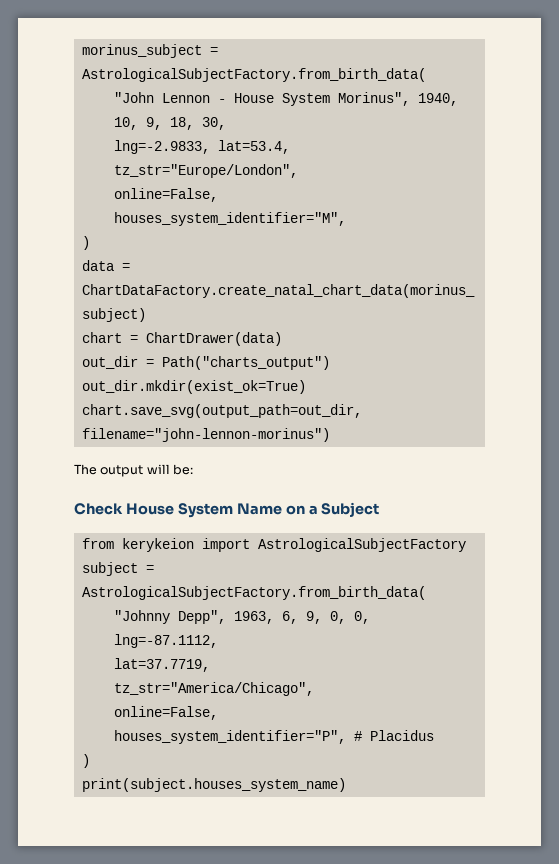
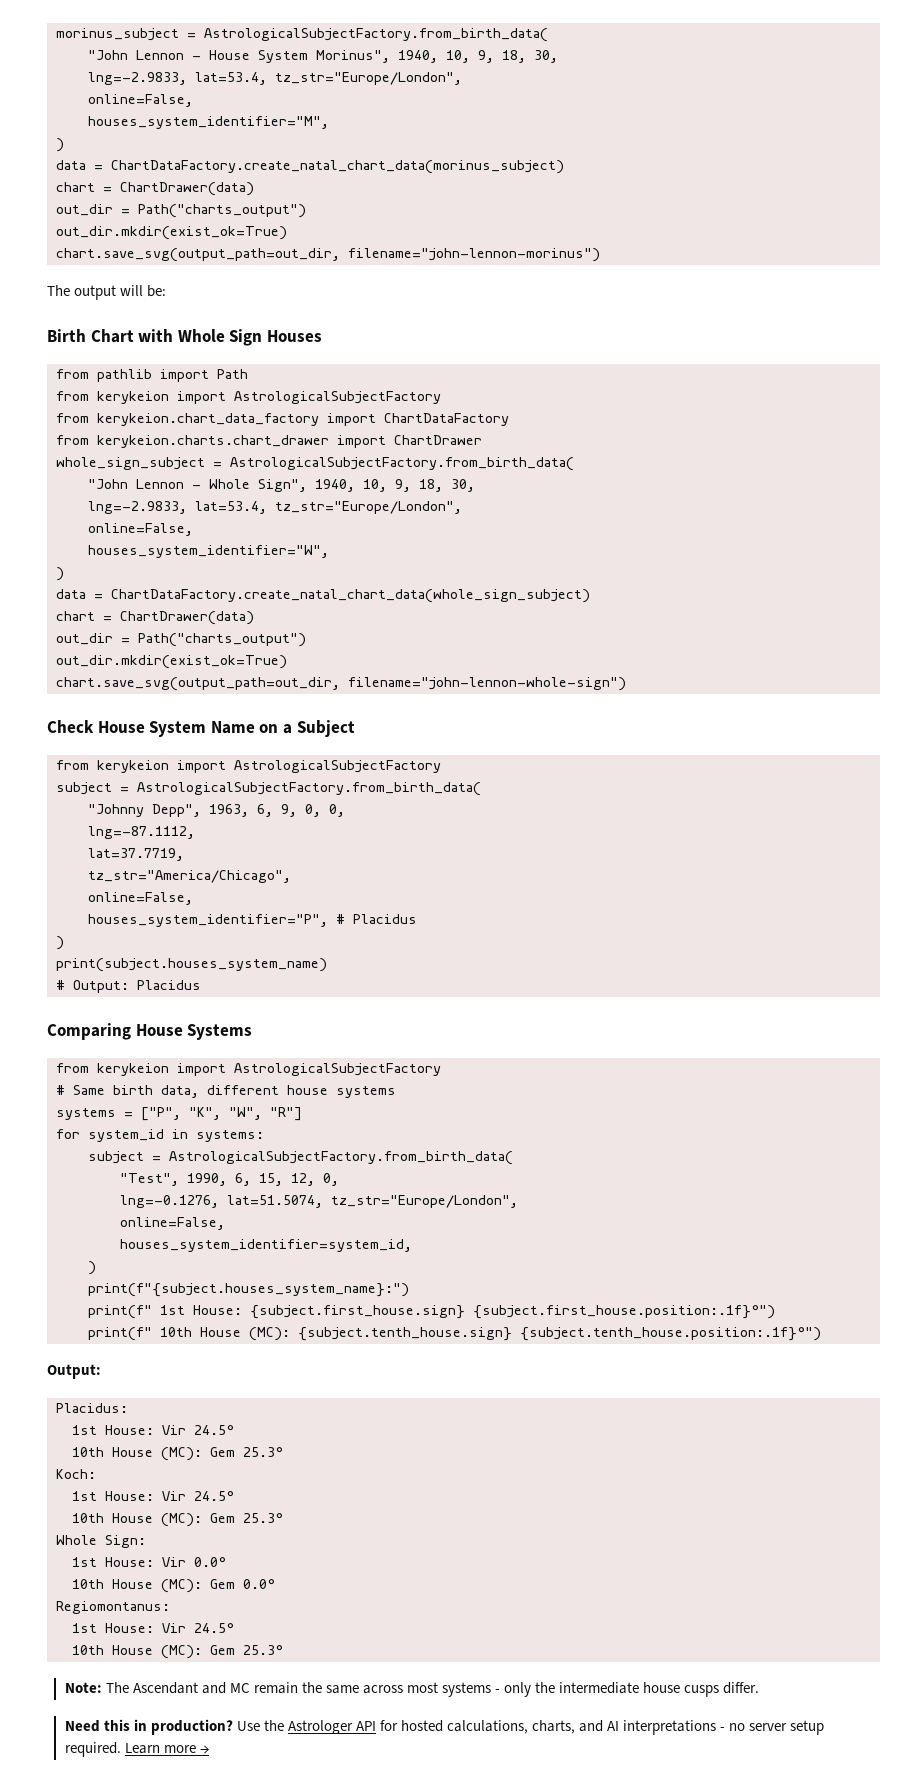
(194, 469) none -> [47,329,322,346] [56,369,248,382] [56,391,441,404] [56,413,509,426] [56,435,482,448] [56,457,574,471] [88,479,475,492] [88,501,462,514] [88,523,193,536] [88,545,329,558] [56,567,64,581] [56,589,590,603] [56,611,254,625] [56,633,306,647] [56,655,287,669] [56,677,626,691] // Birth Chart with Whole Sign Houses // from pathlib import Path // from kerykeion import AstrologicalSubjectFactory // from kerykeion.chart_data_factory import ChartDataFactory // from kerykeion.charts.chart_drawer import ChartDrawer // whole_sign_subject = AstrologicalSubjectFactory.from_birth_data( // "John Lennon - Whole Sign", 1940, 10, 9, 18, 30, // lng=-2.9833, lat=53.4, tz_str="Europe/London", // online=False, // houses_system_identifier="W", // ) // data = ChartDataFactory.create_natal_chart_data(whole_sign_subject) // chart = ChartDrawer(data) // out_dir = Path("charts_output") // out_dir.mkdir(exist_ok=True) // chart.save_svg(output_path=out_dir, filename="john-lennon-whole-sign")
(346, 785) none -> [56,980,201,993] [47,1023,253,1040] [56,1063,441,1076] [56,1085,396,1098] [56,1107,302,1121] [56,1129,264,1142] [88,1151,513,1165] [120,1173,339,1186] [120,1195,518,1208] [120,1217,225,1230] [120,1239,412,1252] [88,1261,96,1275] [88,1283,409,1297] [88,1305,775,1319] [88,1327,821,1341] [47,1364,101,1379] [56,1403,128,1413] [72,1425,234,1435] [72,1447,283,1461] [56,1469,96,1479] [72,1491,234,1501] [72,1513,283,1527] [56,1535,146,1548] [72,1557,226,1567] [72,1579,275,1593] [56,1601,170,1614] [72,1623,234,1633] [72,1645,283,1659] [64,1682,760,1697] [64,1719,825,1735] [64,1742,209,1757] // # Output: Placidus // Comparing House Systems // from kerykeion import AstrologicalSubjectFactory // # Same birth data, different house systems // systems = ["P", "K", "W", "R"] // for system_id in systems: // subject = AstrologicalSubjectFactory.from_birth_data( // "Test", 1990, 6, 15, 12, 0, // lng=-0.1276, lat=51.5074, tz_str="Europe/London", // online=False, // houses_system_identifier=system_id, // ) // print(f"{subject.houses_system_name}:") // print(f" 1st House: {subject.first_house.sign} {subject.first_house.position:.1f}°") // print(f" 10th House (MC): {subject.tenth_house.sign} {subject.tenth_house.position:.1f}°") // Output: // Placidus: // 1st House: Vir 24.5° // 10th House (MC): Gem 25.3° // Koch: // 1st House: Vir 24.5° // 10th House (MC): Gem 25.3° // Whole Sign: // 1st House: Vir 0.0° // 10th House (MC): Gem 0.0° // Regiomontanus: // 1st House: Vir 24.5° // 10th House (MC): Gem 25.3° // Note: The Ascendant and MC remain the same across most systems - only the intermediate house cusps differ. // Need this in production? Use the Astrologer API for hosted calculations, charts, and AI interpretations - no server setup required. Learn more →

